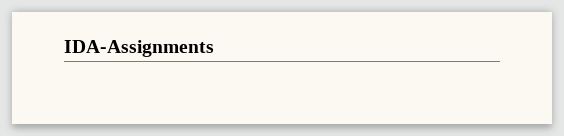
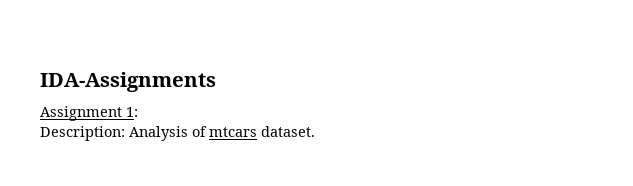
(214, 48) none -> [40,106,138,121] [40,126,315,141] // Assignment 1: // Description: Analysis of mtcars dataset.

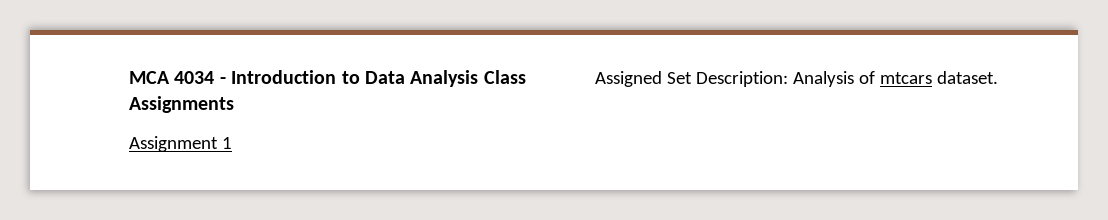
[40,72,216,92] [40,106,138,121] IDA-Assignments // Assignment 1: // -> [129,70,526,87] [129,96,234,113] [129,136,232,152] [595,71,692,87] MCA 4034 - Introduction to Data Analysis Class Assignments // Assignment 1 // Assigned Set

